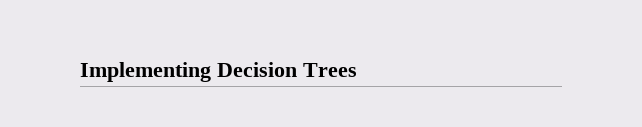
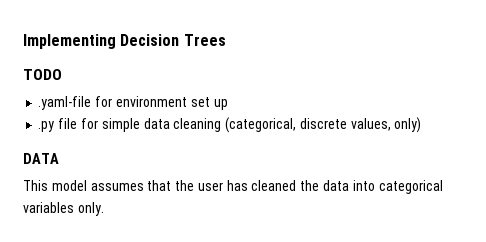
(357, 70) none -> [23,69,62,80] [38,96,228,110] [38,117,422,133] [23,153,59,164] [23,180,443,194] [23,202,104,216] // TODO // .yaml-file for environment set up // .py file for simple data cleaning (categorical, discrete values, only) // DATA // This model assumes that the user has cleaned the data into categorical variables only.

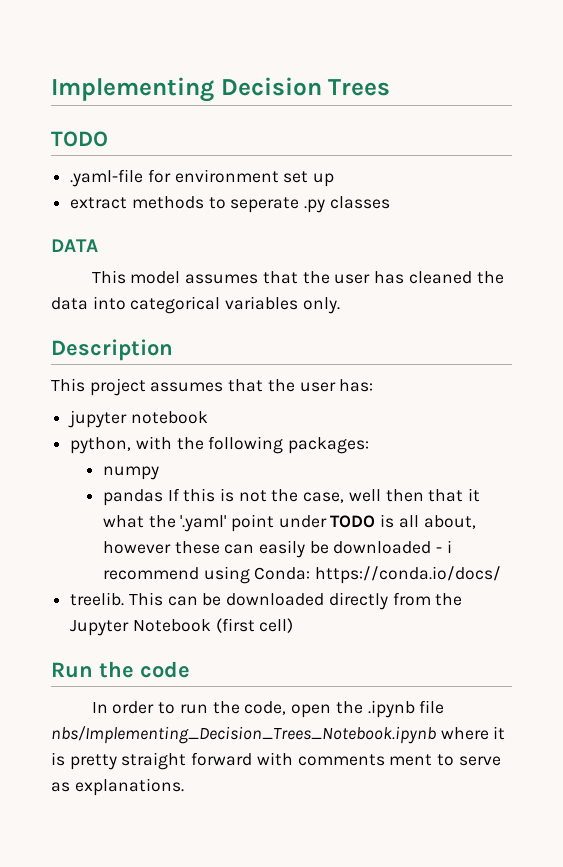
[38,117,422,133] .py file for simple data cleaning (categorical, discrete values, only) -> [70,196,390,213] extract methods to seperate .py classes
(104, 209) none -> [51,339,173,361] [51,378,374,396] [68,410,208,428] [70,436,370,454] [102,466,159,480] [102,488,481,506] [102,514,476,532] [102,540,452,558] [102,566,502,584] [70,592,463,610] [70,618,294,636] [51,661,190,678] [91,700,445,718] [51,726,506,744] [51,752,501,770] [51,778,184,796] // Description // This project assumes that the user has: // jupyter notebook // python, with the following packages: // numpy // pandas If this is not the case, well then that it what the '.yaml' point under TODO is all about, however these can easily be downloaded - i recommend using Conda: https://conda.io/docs/ // treelib. This can be downloaded directly from the Jupyter Notebook (first cell) // Run the code // In order to run the code, open the .ipynb file nbs/Implementing_Decision_Trees_Notebook.ipynb where it is pretty straight forward with comments ment to serve as explanations.

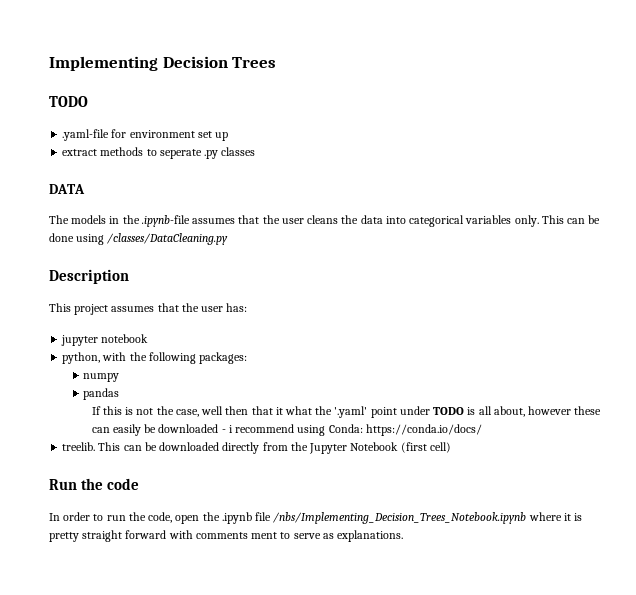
[91,270,472,284] This model assumes that the user has cleaned -> [49,215,339,227] The models in the .ipynb-file assumes that the user cleans
(340, 305) none -> [541,215,601,224] [49,233,229,245] This can be done using /classes/DataCleaning.py
(163, 497) none -> (120, 394) //
[51,726,436,744] nbs/Implementing_Decision_Trees_Notebook.ipynb -> [273,512,527,524] /nbs/Implementing_Decision_Trees_Notebook.ipynb

